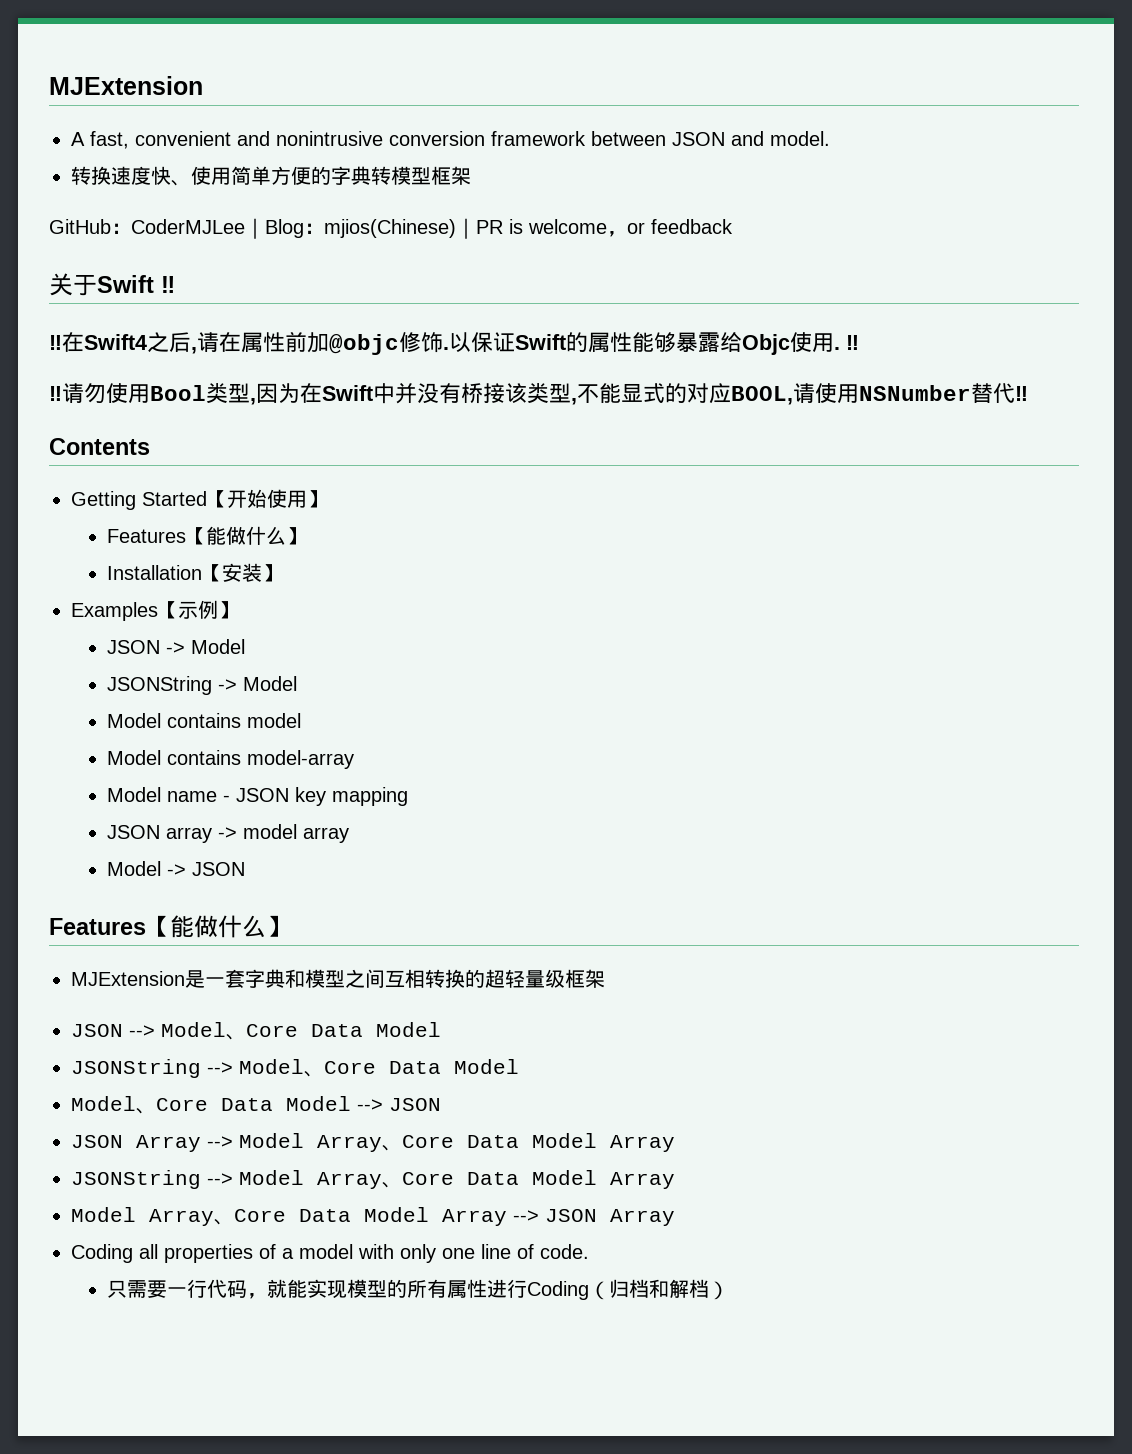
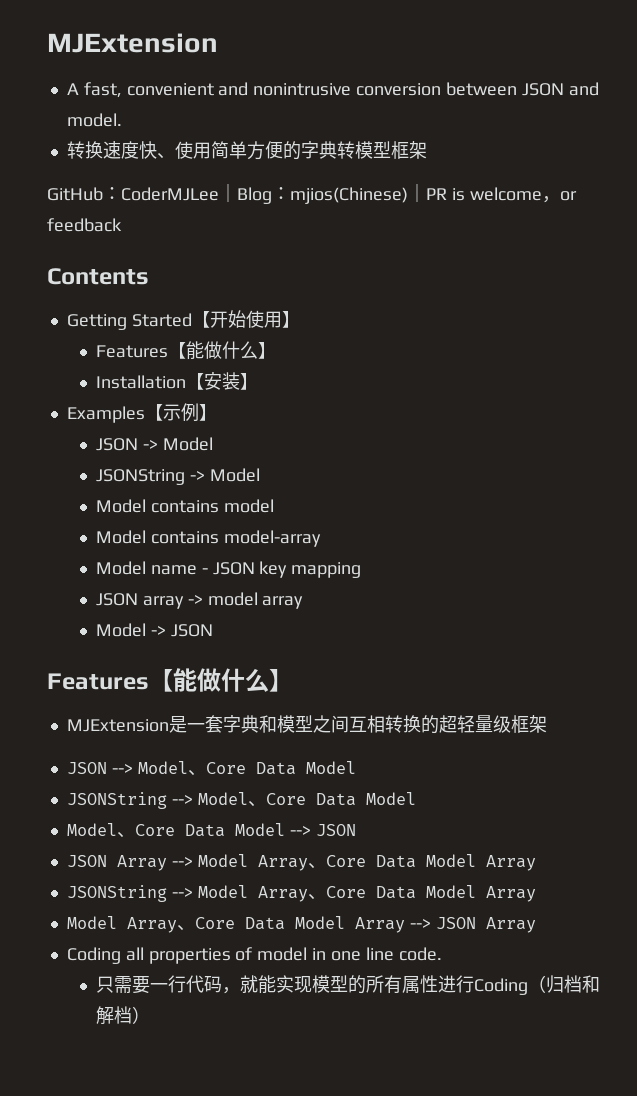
[491,131,586,146] framework -> (442, 89) none
[49,273,175,296] [49,331,859,355] [49,383,1028,405] // 关于Swift ‼ // ‼在Swift4之后,请在属性前加@objc修饰.以保证Swift的属性能够暴露给Objc使用. ‼ // ‼请勿使用Bool类型,因为在Swift中并没有桥接该类型,不能显式的对应BOOL,请使用NSNumber替代‼ -> (122, 225) none
[282,1244,436,1263] a model with only -> [257,947,327,961] model in
[517,1244,534,1259] of -> (394, 954) none

